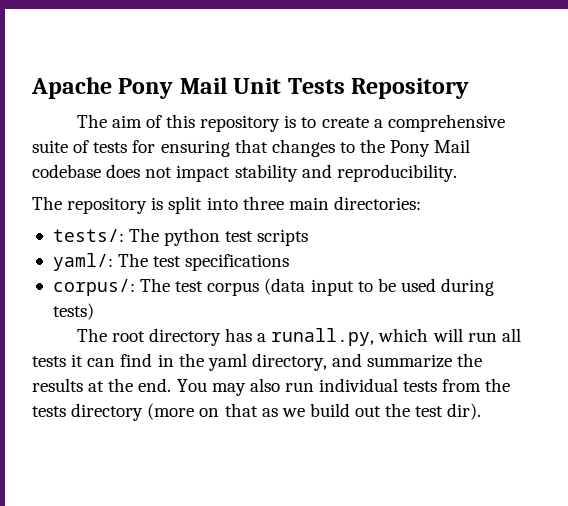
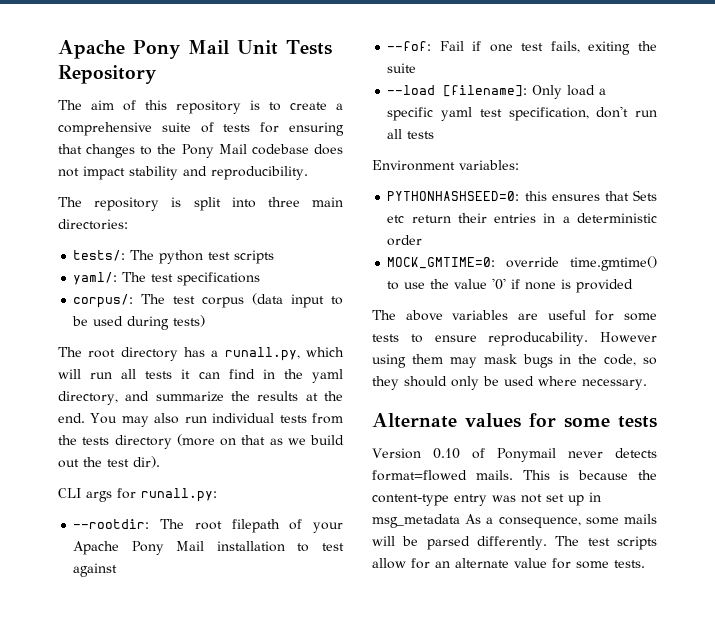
(482, 411) none -> [58,488,217,502] [73,519,343,533] [73,541,345,555] [73,563,118,577] [387,41,657,55] [387,63,417,73] [387,85,607,99] [387,106,657,121] [387,129,435,139] [372,160,519,171] [387,190,657,201] [387,213,657,223] [387,235,423,246] [387,256,657,271] [387,278,634,293] [372,310,657,321] [372,332,657,346] [372,354,657,368] [372,376,647,390] [372,413,657,428] [372,448,657,462] [372,470,657,481] [372,492,601,506] [372,514,657,528] [372,536,657,550] [372,558,645,569] // CLI args for runall.py: // --rootdir: The root filepath of your Apache Pony Mail installation to test against // --fof: Fail if one test fails, exiting the suite // --load [filename]: Only load a specific yaml test specification, don't run all tests // Environment variables: // PYTHONHASHSEED=0: this ensures that Sets etc return their entries in a deterministic order // MOCK_GMTIME=0: override time.gmtime() to use the value '0' if none is provided // The above variables are useful for some tests to ensure reproducability. However using them may mask bugs in the code, so they should only be used where necessary. // Alternate values for some tests // Version 0.10 of Ponymail never detects format=flowed mails. This is because the content-type entry was not set up in msg_metadata As a consequence, some mails will be parsed differently. The test scripts allow for an alternate value for some tests.

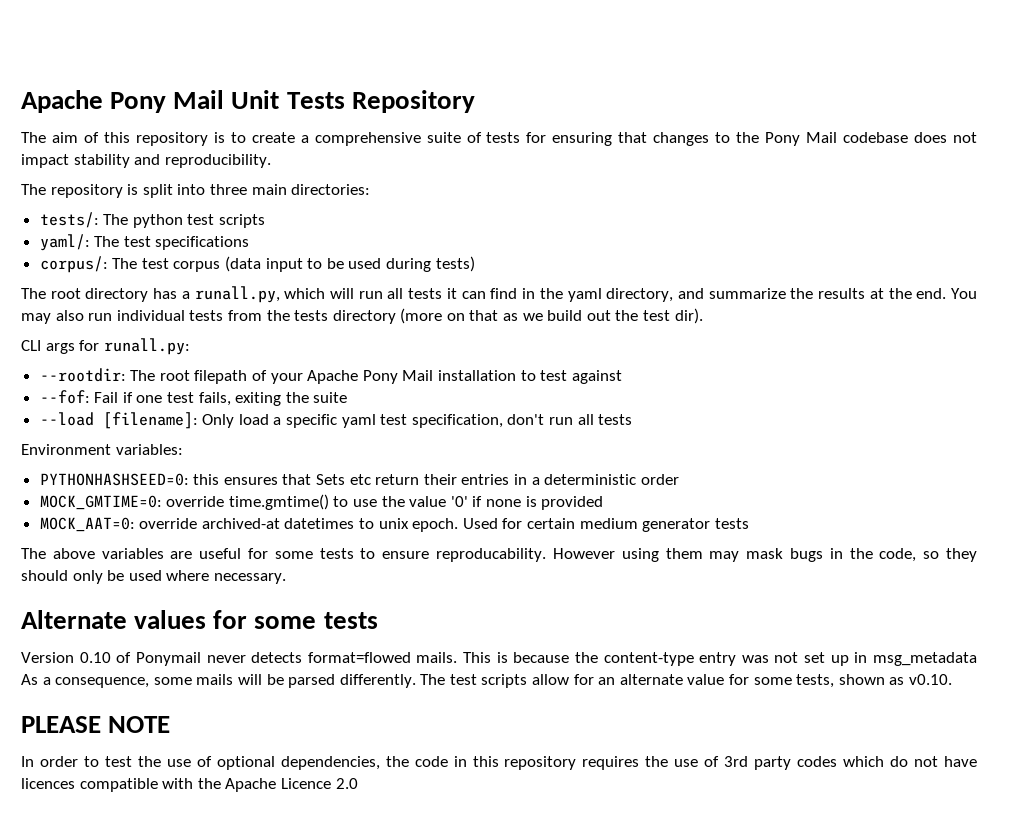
(634, 286) none -> [39,517,749,532] // MOCK_AAT=0: override archived-at datetimes to unix epoch. Used for certain medium generator tests
[614,560,645,568] tests. -> [796,674,952,688] [21,716,171,733] [21,756,978,770] [21,778,358,792] tests, shown as v0.10. // PLEASE NOTE // In order to test the use of optional dependencies, the code in this repository requires the use of 3rd party codes which do not have licences compatible with the Apache Licence 2.0

